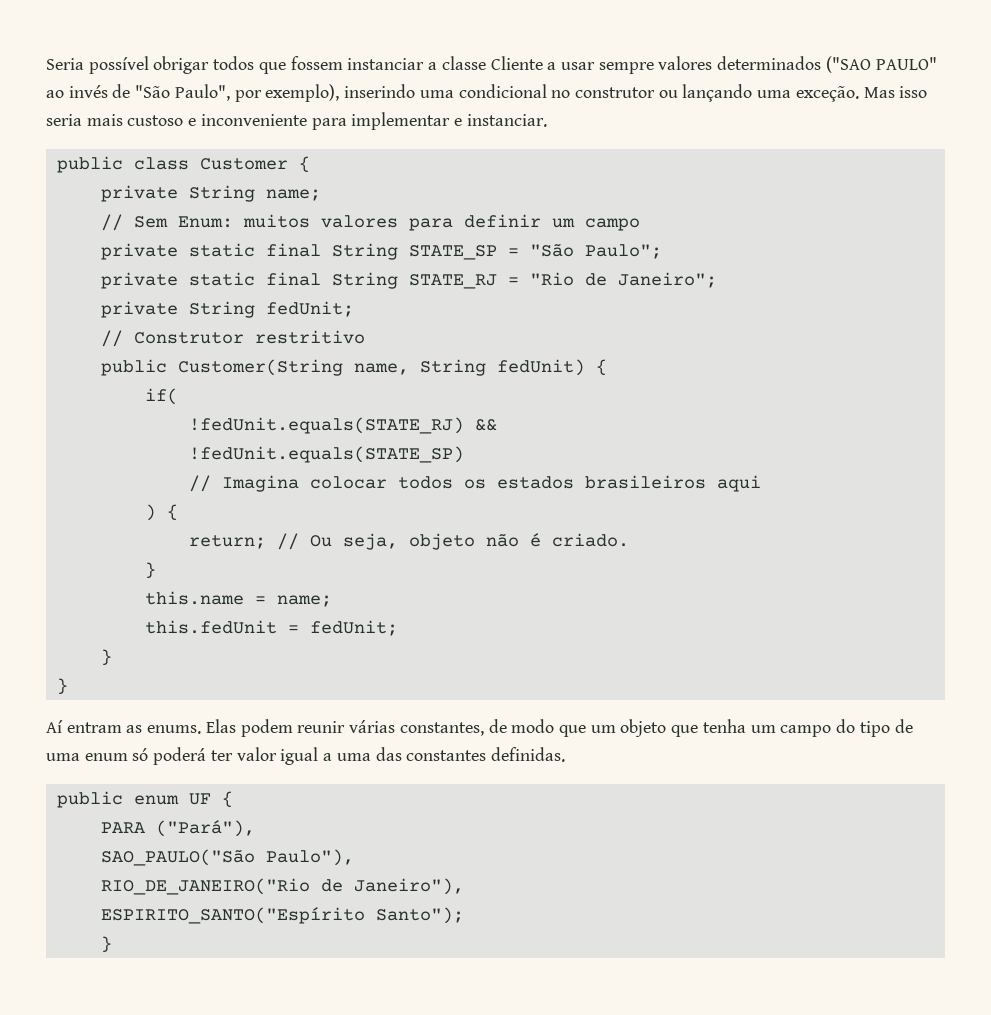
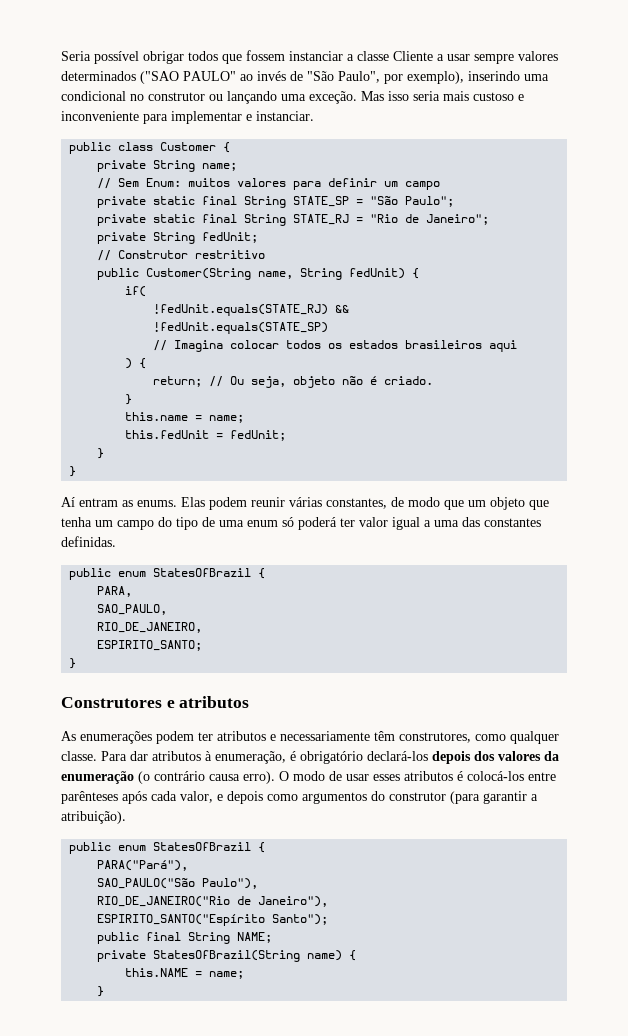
[188,791,233,808] [100,820,255,837] UF { // PARA ("Pará"), -> [153,568,266,579] [97,586,133,597] [97,604,168,615] [97,622,203,633] [97,640,203,651] [69,658,77,669] [61,696,250,708] [61,731,559,744] [61,751,559,764] [61,771,556,784] [61,791,538,804] [61,811,126,824] [69,842,266,854] [97,860,189,871] StatesOfBrazil { // PARA, // SAO_PAULO, // RIO_DE_JANEIRO, // ESPIRITO_SANTO; // } // Construtores e atributos // As enumerações podem ter atributos e necessariamente têm construtores, como qualquer classe. Para dar atributos à enumeração, é obrigatório declará-los depois dos valores da enumeração (o contrário causa erro). O modo de usar esses atributos é colocá-los entre parênteses após cada valor, e depois como argumentos do construtor (para garantir a atribuição). // public enum StatesOfBrazil { // PARA("Pará"),
(464, 915) none -> [97,932,273,944] [97,950,357,962] [125,968,245,979] // public final String NAME; // private StatesOfBrazil(String name) { // this.NAME = name;

